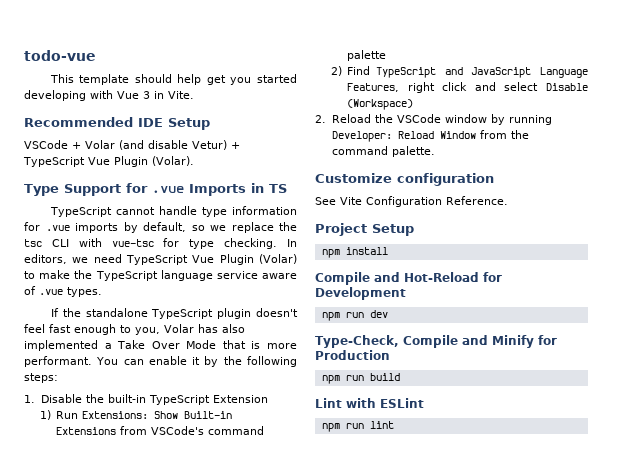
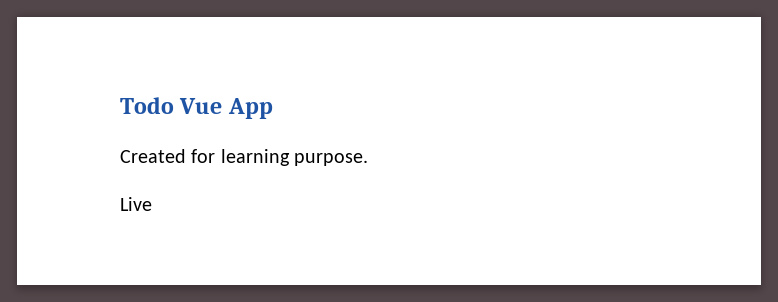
[24,50,96,61] [49,74,297,85] [24,90,194,101] [24,117,210,130] [24,140,240,150] [23,156,194,167] [24,183,287,196] [49,206,297,217] [24,222,297,233] [24,238,297,249] [24,254,297,265] [24,270,297,281] [24,286,102,297] [50,308,298,319] [24,324,245,335] [24,340,297,351] [24,356,297,367] [24,373,58,383] [24,394,269,405] [39,410,233,420] [56,426,265,435] [347,50,387,61] [330,66,588,78] [347,82,588,93] [347,99,414,110] [315,114,552,125] [331,130,529,142] [331,146,435,157] [315,173,494,186] [315,196,508,207] [315,223,414,236] [321,247,388,258] [315,272,502,285] [315,287,406,300] [321,310,388,321] [315,335,557,348] [315,350,390,360] [321,373,400,384] [315,398,424,408] [321,421,394,432] todo-vue // This template should help get you started developing with Vue 3 in Vite. // Recommended IDE Setup // VSCode + Volar (and disable Vetur) + TypeScript Vue Plugin (Volar). // Type Support for .vue Imports in TS // TypeScript cannot handle type information for .vue imports by default, so we replace the tsc CLI with vue-tsc for type checking. In editors, we need TypeScript Vue Plugin (Volar) to make the TypeScript language service aware of .vue types. // If the standalone TypeScript plugin doesn't feel fast enough to you, Volar has also implemented a Take Over Mode that is more performant. You can enable it by the following steps: // 1. Disable the built-in TypeScript Extension // 1) Run Extensions: Show Built-in Extensions from VSCode's command palette // 2) Find TypeScript and JavaScript Language Features, right click and select Disable (Workspace) // 2. Reload the VSCode window by running Developer: Reload Window from the command palette. // Customize configuration // See Vite Configuration Reference. // Project Setup // npm install // Compile and Hot-Reload for Development // npm run dev // Type-Check, Compile and Minify for Production // npm run build // Lint with ESLint // npm run lint -> [120,97,273,119] [120,149,369,166] [120,197,152,211] Todo Vue App // Created for learning purpose. // Live

